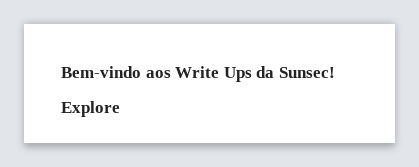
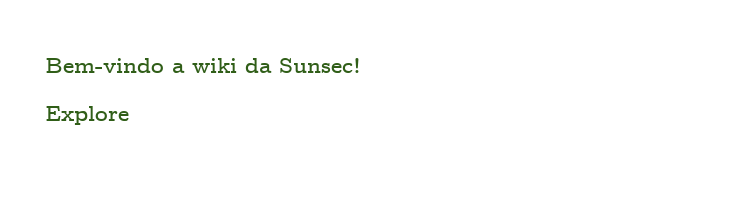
[145,66,252,82] aos Write Ups -> [172,58,237,73] a wiki

